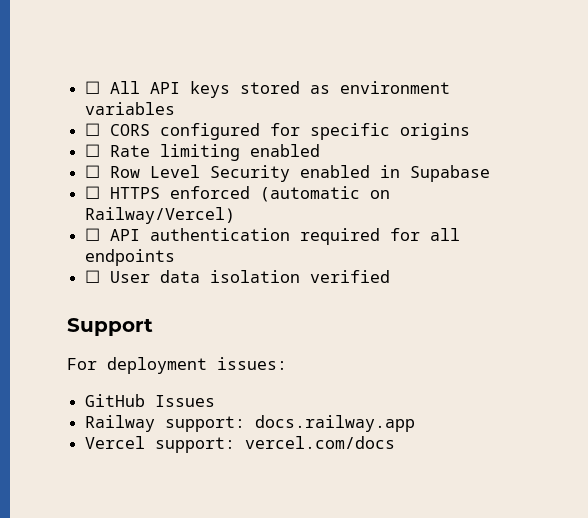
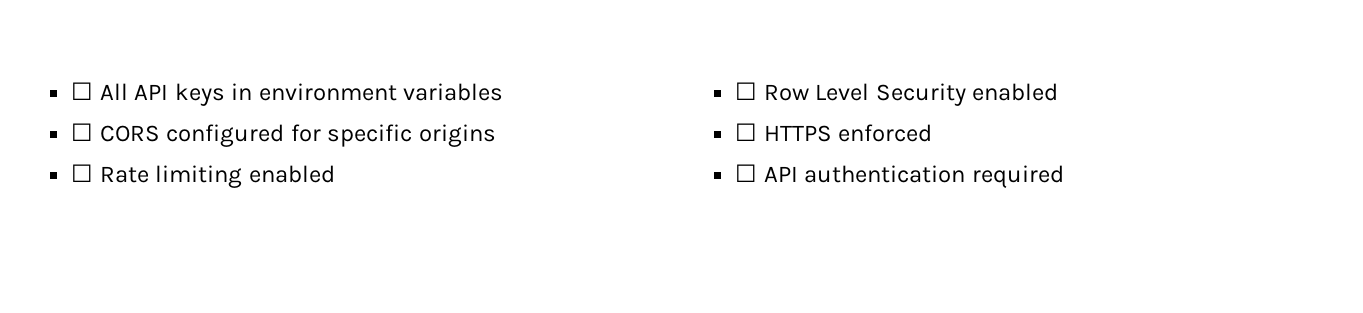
[240,81,331,94] stored as -> [231,83,253,100] in
[380,165,491,182] in Supabase -> (1059, 92) none
[260,186,391,202] [85,207,236,224] (automatic on Railway/Vercel) -> (933, 133) none
[390,228,461,241] [85,249,176,266] [85,270,391,283] [67,318,153,336] [67,357,287,374] [85,394,216,407] [85,415,416,432] [85,436,396,453] for all endpoints // ☐ User data isolation verified // Support // For deployment issues: // GitHub Issues // Railway support: docs.railway.app // Vercel support: vercel.com/docs -> (1064, 176) none

